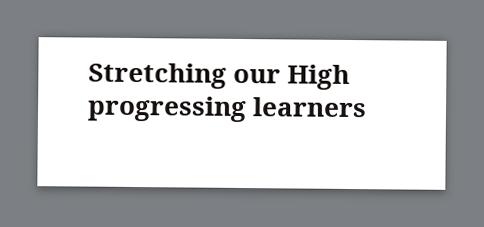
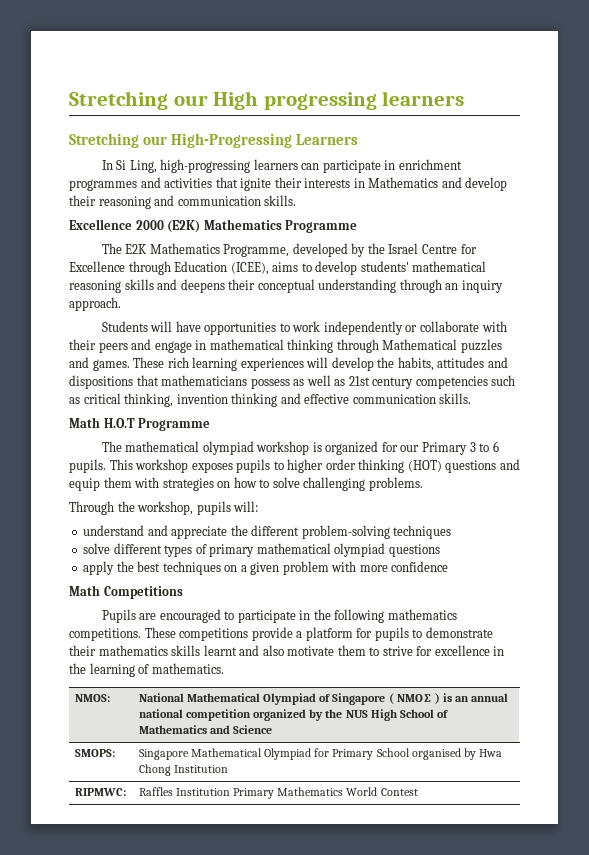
(368, 107) none -> [69,133,358,148] [101,159,463,173] [69,177,508,191] [69,195,297,209] [69,219,358,233] [101,243,477,257] [69,261,487,275] [69,279,503,293] [69,297,121,311] [101,321,507,335] [69,339,502,353] [69,357,508,371] [69,375,516,389] [69,393,472,407] [69,417,211,431] [101,441,499,455] [69,459,520,473] [69,477,423,491] [69,501,259,515] [83,525,452,539] [83,543,440,557] [83,561,449,575] [69,585,183,599] [101,609,458,623] [69,627,493,641] [69,645,505,656] [69,663,224,677] [75,694,111,702] [139,693,509,705] [139,709,448,721] [139,725,273,734] [75,749,116,757] [139,748,502,760] [139,764,229,776] [75,788,127,796] [139,787,418,799] // Stretching our High-Progressing Learners // In Si Ling, high-progressing learners can participate in enrichment programmes and activities that ignite their interests in Mathematics and develop their reasoning and communication skills. // Excellence 2000 (E2K) Mathematics Programme // The E2K Mathematics Programme, developed by the Israel Centre for Excellence through Education (ICEE), aims to develop students' mathematical reasoning skills and deepens their conceptual understanding through an inquiry approach. // Students will have opportunities to work independently or collaborate with their peers and engage in mathematical thinking through Mathematical puzzles and games. These rich learning experiences will develop the habits, attitudes and dispositions that mathematicians possess as well as 21st century competencies such as critical thinking, invention thinking and effective communication skills. // Math H.O.T Programme // The mathematical olympiad workshop is organized for our Primary 3 to 6 pupils. This workshop exposes pupils to higher order thinking (HOT) questions and equip them with strategies on how to solve challenging problems. // Through the workshop, pupils will: // understand and appreciate the different problem-solving techniques // solve different types of primary mathematical olympiad questions // apply the best techniques on a given problem with more confidence // Math Competitions // Pupils are encouraged to participate in the following mathematics competitions. These competitions provide a platform for pupils to demonstrate their mathematics skills learnt and also motivate them to strive for excellence in the learning of mathematics. // NMOS: | National Mathematical Olympiad of Singapore ( NMO∑ ) is an annual national competition organized by the NUS High School of Mathematics and Science // SMOPS: | Singapore Mathematical Olympiad for Primary School organised by Hwa Chong Institution // RIPMWC: | Raffles Institution Primary Mathematics World Contest

